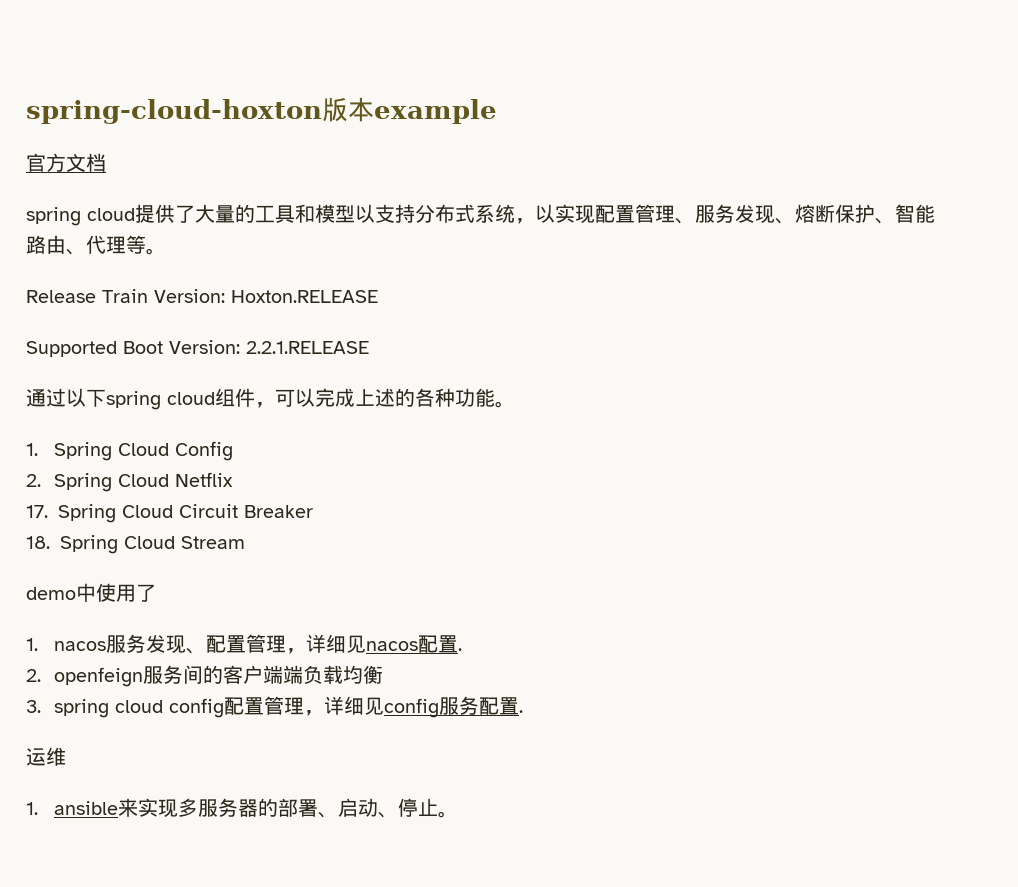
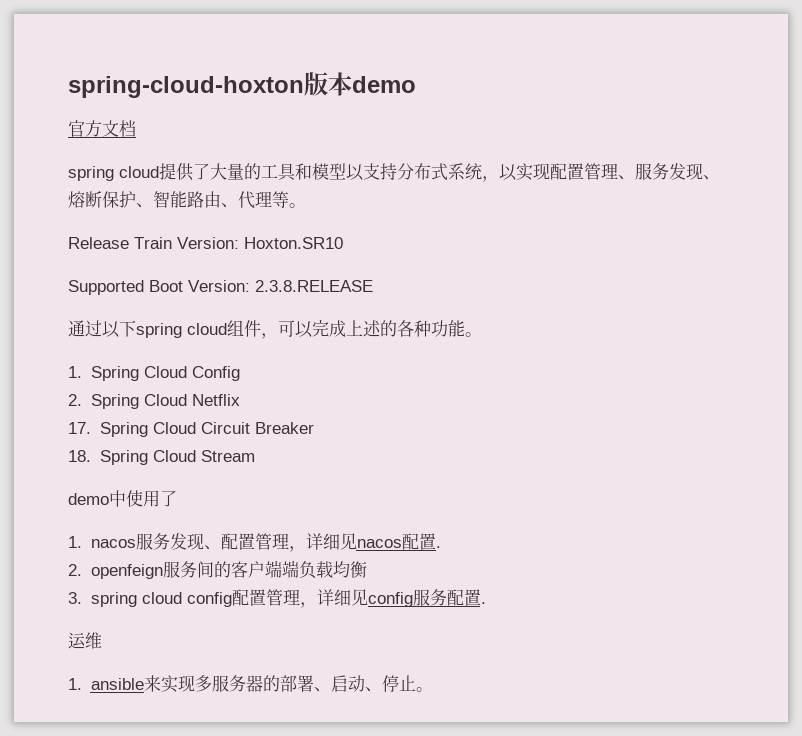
[374,99,497,124] example -> [352,76,416,93] demo
[231,290,378,303] Hoxton.RELEASE -> [244,237,343,249] Hoxton.SR10
[246,341,369,354] 2.2.1.RELEASE -> [255,280,373,292] 2.3.8.RELEASE

